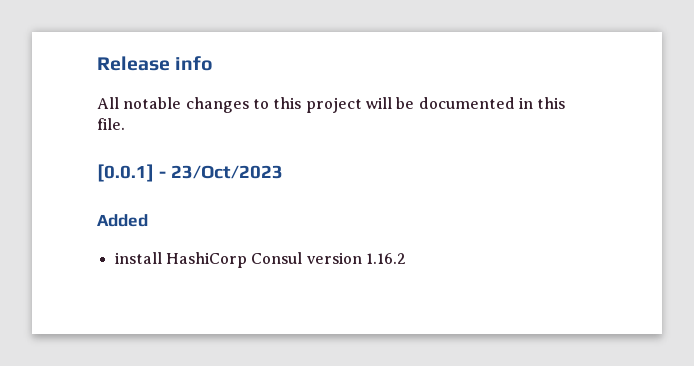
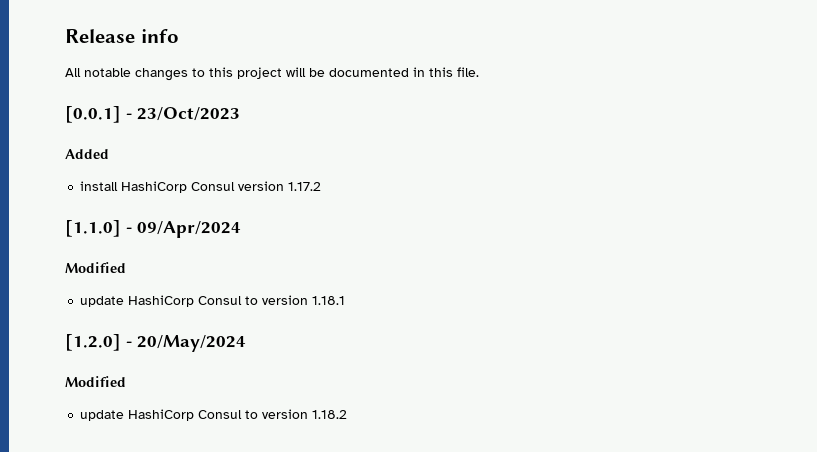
[365,253,406,264] 1.16.2 -> [288,182,322,191] [65,220,241,238] [65,262,126,273] [80,295,346,307] [65,334,246,352] [65,376,126,387] [80,409,348,421] 1.17.2 // [1.1.0] - 09/Apr/2024 // Modified // update HashiCorp Consul to version 1.18.1 // [1.2.0] - 20/May/2024 // Modified // update HashiCorp Consul to version 1.18.2

